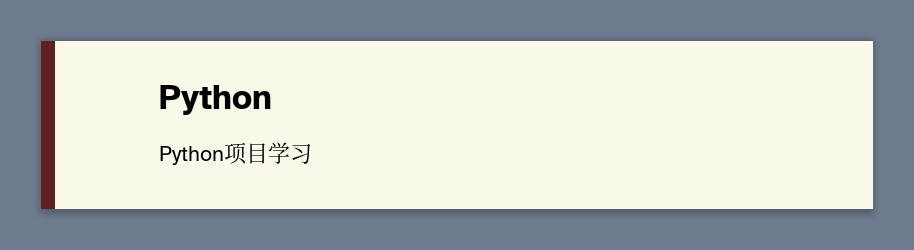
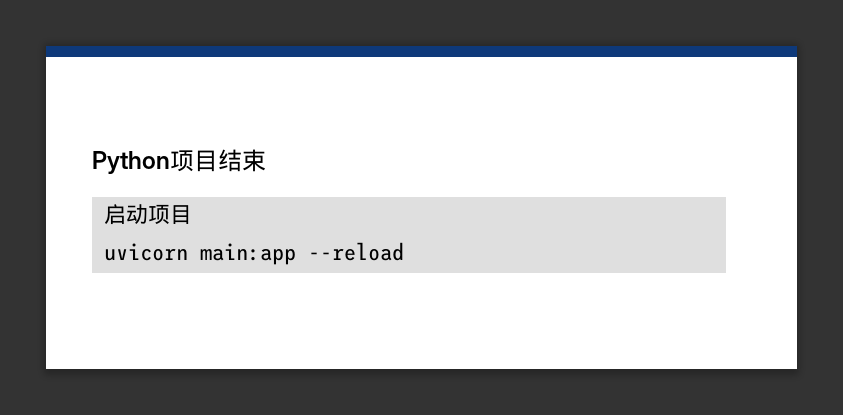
[159,85,272,115] [159,142,312,165] Python // Python项目学习 -> [92,149,266,174] [104,204,193,225] [104,242,405,265] Python项目结束 // 启动项目 // uvicorn main:app --reload

